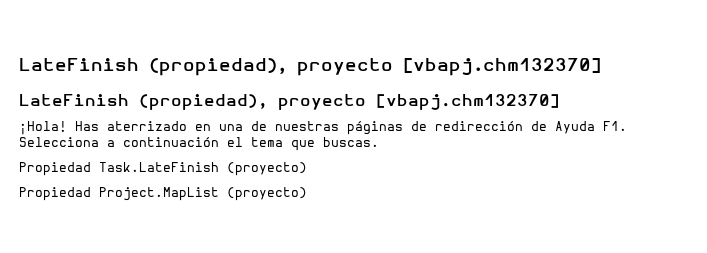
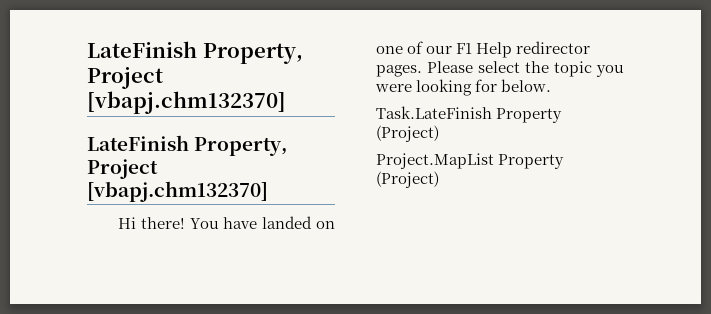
[19,58,393,76] LateFinish (propiedad), proyecto -> [87,41,303,64] [87,67,163,89] LateFinish Property, Project
[139,94,560,110] [19,121,627,135] [19,137,379,151] [19,162,307,176] [19,187,307,201] (propiedad), proyecto [vbapj.chm132370] // ¡Hola! Has aterrizado en una de nuestras páginas de redirección de Ayuda F1. Selecciona a continuación el tema que buscas. // Propiedad Task.LateFinish (proyecto) // Propiedad Project.MapList (proyecto) -> [194,137,288,156] [87,159,158,179] [87,181,268,202] [118,216,335,229] [376,41,591,58] [376,61,624,77] [375,79,552,96] [376,106,563,123] [376,125,439,142] [376,153,565,169] [376,171,439,188] Property, Project [vbapj.chm132370] // Hi there! You have landed on one of our F1 Help redirector pages. Please select the topic you were looking for below. // Task.LateFinish Property (Project) // Project.MapList Property (Project)

